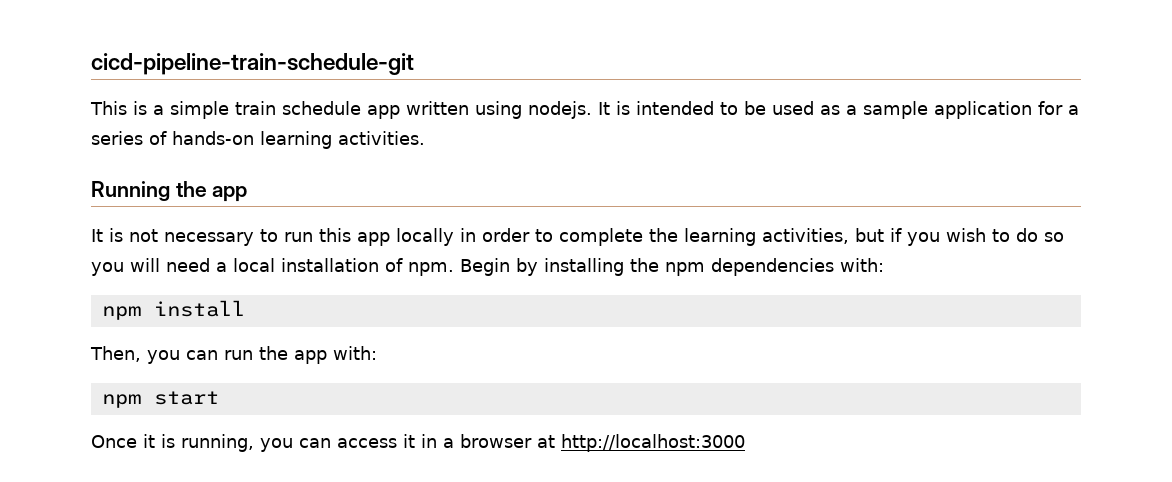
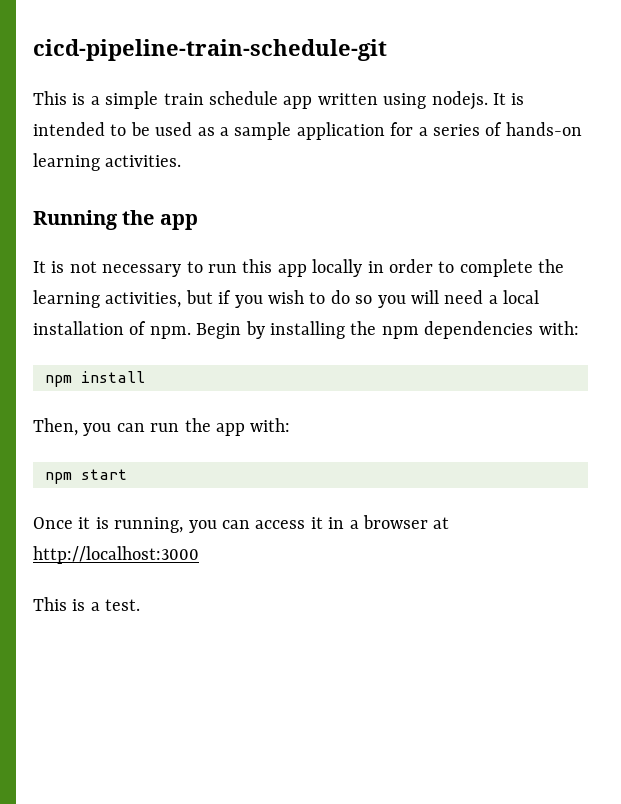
(745, 443) none -> [33,597,141,611] // This is a test.

